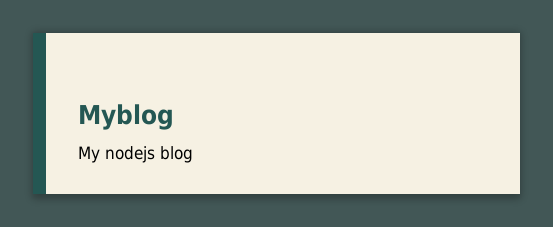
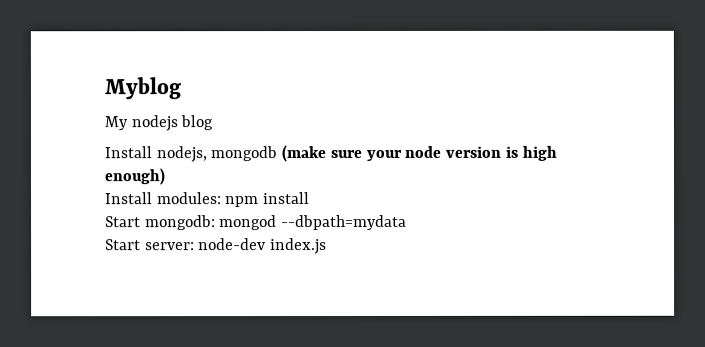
(193, 154) none -> [104,145,557,163] [104,168,166,186] [105,192,311,208] [105,214,408,231] [105,238,328,255] // Install nodejs, mongodb (make sure your node version is high enough) // Install modules: npm install // Start mongodb: mongod --dbpath=mydata // Start server: node-dev index.js

